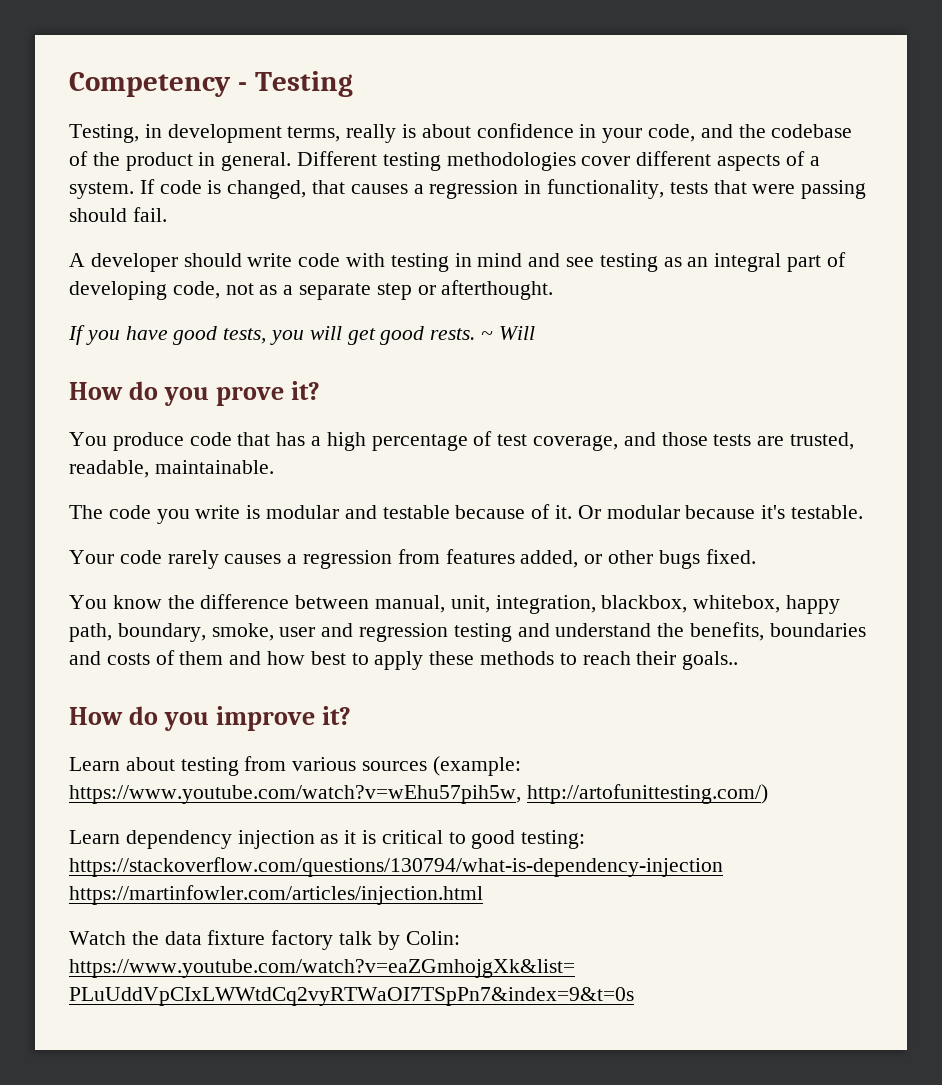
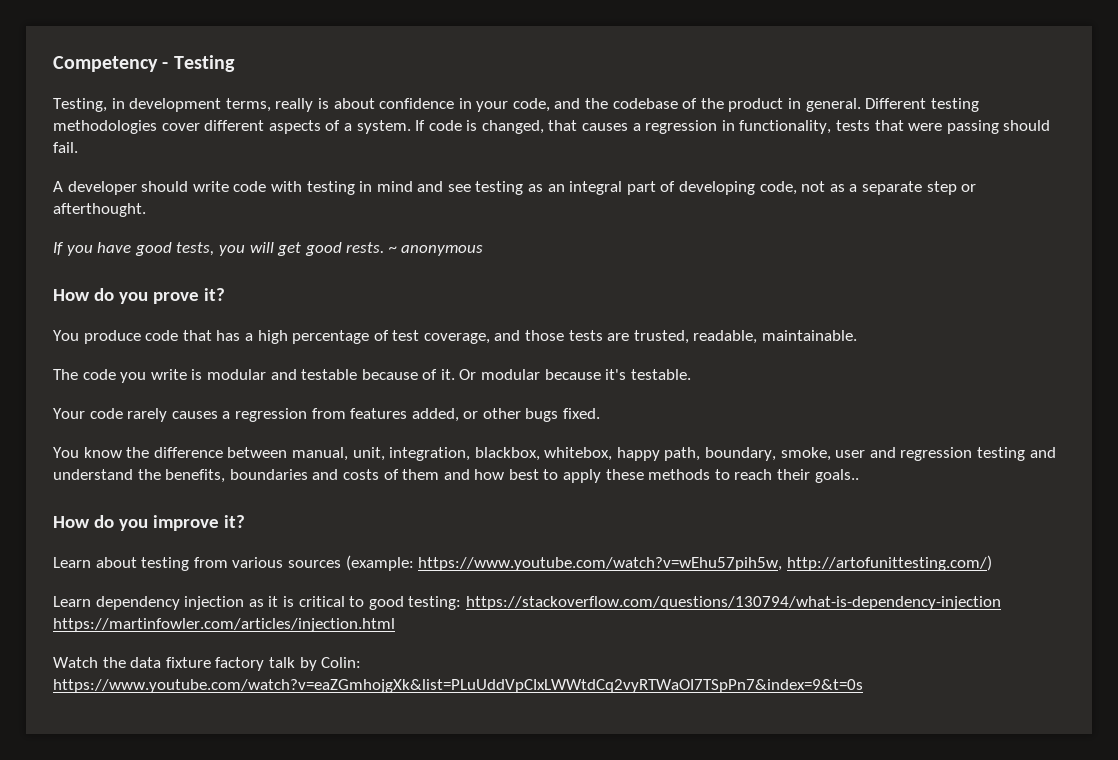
[498,326,535,340] Will -> [401,245,484,256] anonymous

